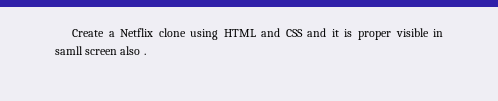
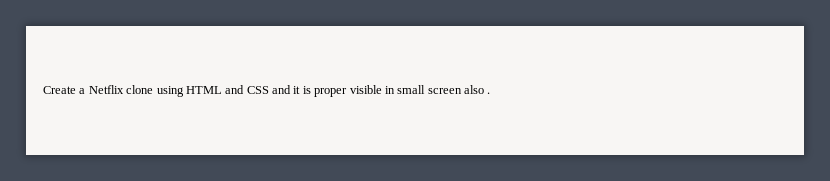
[55,46,83,55] samll -> [397,85,426,94] small

